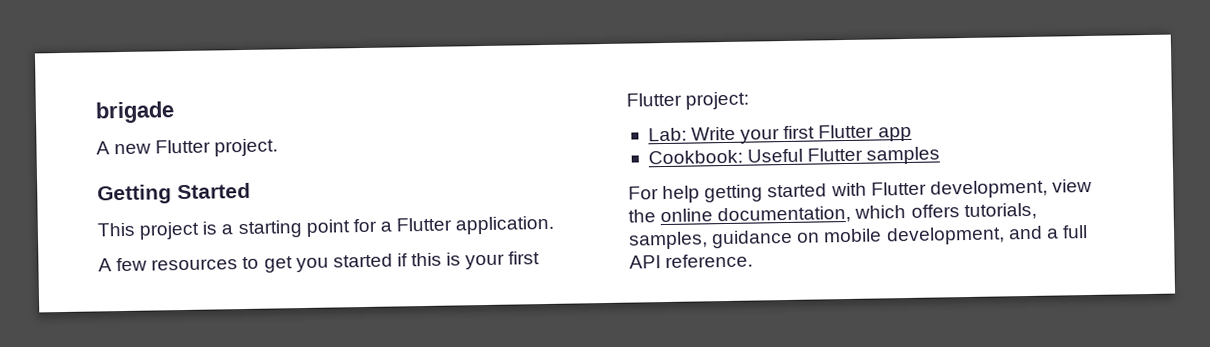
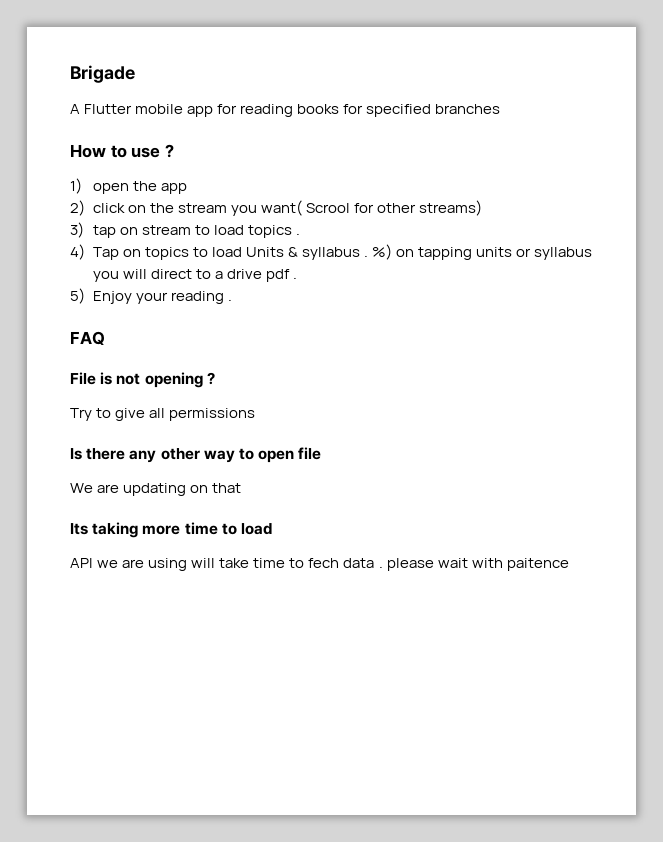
[95,101,175,124] [96,138,279,157] [97,182,251,205] [97,215,555,240] [98,251,541,273] [626,91,750,110] [647,124,912,144] [647,146,941,165] [628,178,1092,204] [628,202,1037,225] [628,225,1088,250] [629,253,754,269] brigade // A new Flutter project. // Getting Started // This project is a starting point for a Flutter application. // A few resources to get you started if this is your first Flutter project: // Lab: Write your first Flutter app // Cookbook: Useful Flutter samples // For help getting started with Flutter development, view the online documentation, which offers tutorials, samples, guidance on mobile development, and a full API reference. -> [70,65,135,83] [70,104,501,117] [70,144,174,158] [70,178,187,194] [70,200,483,216] [70,222,300,238] [70,244,593,260] [92,269,298,282] [70,288,232,304] [70,331,105,345] [70,372,215,388] [70,408,256,421] [70,447,322,463] [70,483,242,496] [70,522,272,538] [70,558,569,571] Brigade // A Flutter mobile app for reading books for specified branches // How to use ? // 1) open the app // 2) click on the stream you want( Scrool for other streams) // 3) tap on stream to load topics . // 4) Tap on topics to load Units & syllabus . %) on tapping units or syllabus you will direct to a drive pdf . // 5) Enjoy your reading . // FAQ // File is not opening ? // Try to give all permissions // Is there any other way to open file // We are updating on that // Its taking more time to load // API we are using will take time to fech data . please wait with paitence

